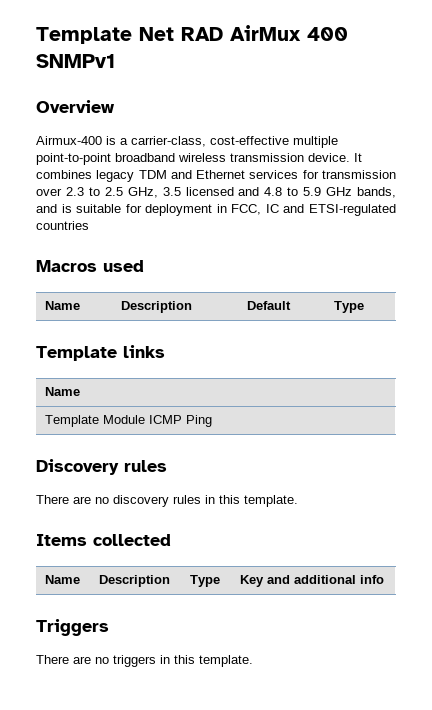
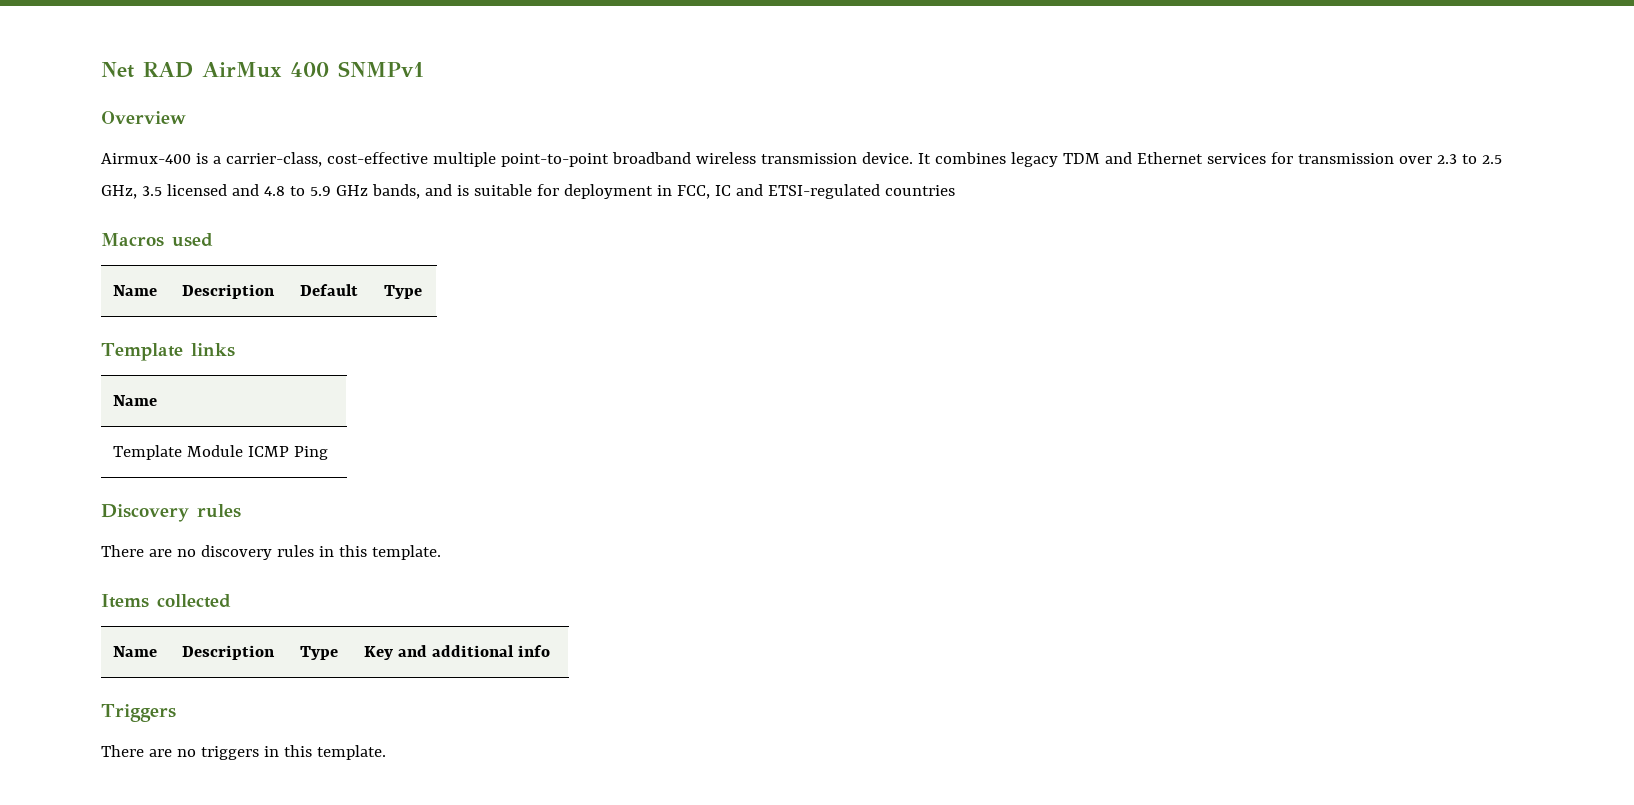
[36,27,132,44] Template -> (101, 70) none

